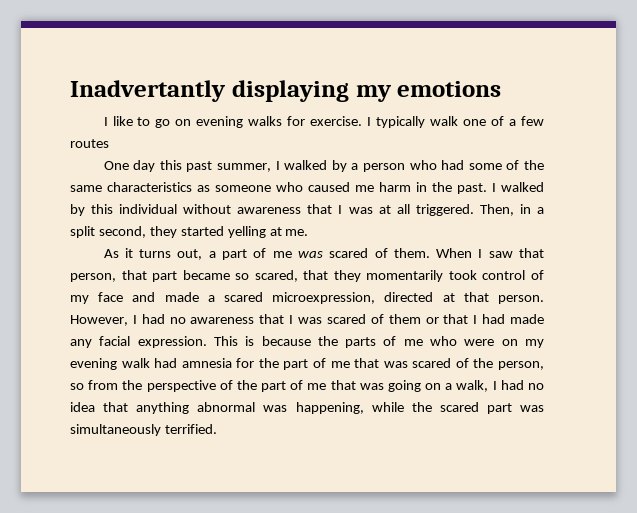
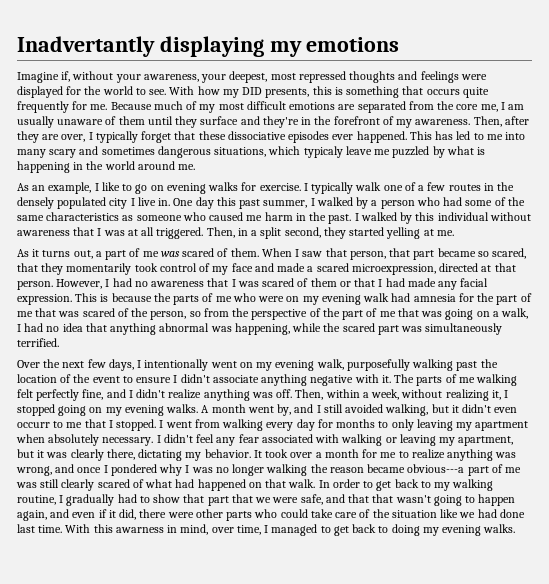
(502, 89) none -> [17,71,487,83] [17,86,489,98] [17,101,525,113] [17,116,529,128] [17,131,526,143] [17,146,486,158] [17,161,196,173] [17,182,92,194] Imagine if, without your awareness, your deepest, most repressed thoughts and feelings were displayed for the world to see. With how my DID presents, this is something that occurs quite frequently for me. Because much of my most difficult emotions are separated from the core me, I am usually unaware of them until they surface and they're in the forefront of my awareness. Then, after they are over, I typically forget that these dissociative episodes ever happened. This has led to me into many scary and sometimes dangerous situations, which typicaly leave me puzzled by what is happening in the world around me. // As an example,
(109, 143) // -> [483,182,515,191] [17,197,171,209] in the densely populated city I live in.
(217, 429) none -> [17,359,498,371] [17,374,518,386] [17,389,509,401] [17,404,518,416] [17,419,529,431] [16,434,514,446] [17,449,517,461] [16,464,522,476] [16,479,494,491] [17,494,516,506] [17,509,525,521] [17,524,516,536] // Over the next few days, I intentionally went on my evening walk, purposefully walking past the location of the event to ensure I didn't associate anything negative with it. The parts of me walking felt perfectly fine, and I didn't realize anything was off. Then, within a week, without realizing it, I stopped going on my evening walks. A month went by, and I still avoided walking, but it didn't even occurr to me that I stopped. I went from walking every day for months to only leaving my apartment when absolutely necessary. I didn't feel any fear associated with walking or leaving my apartment, but it was clearly there, dictating my behavior. It took over a month for me to realize anything was wrong, and once I pondered why I was no longer walking the reason became obvious---a part of me was still clearly scared of what had happened on that walk. In order to get back to my walking routine, I gradually had to show that part that we were safe, and that that wasn't going to happen again, and even if it did, there were other parts who could take care of the situation like we had done last time. With this awarness in mind, over time, I managed to get back to doing my evening walks.

